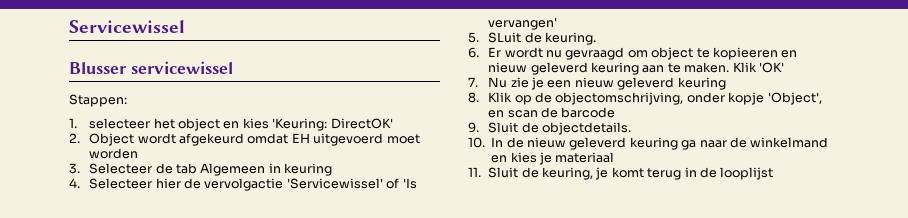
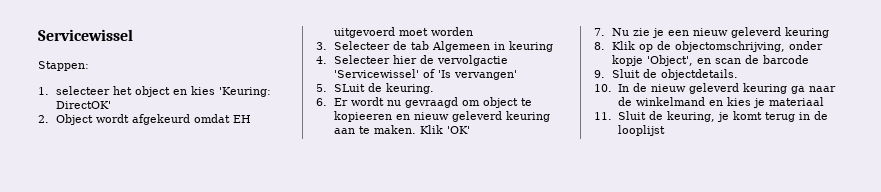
[69,61,233,74] // Blusser servicewissel -> (133, 35) none

